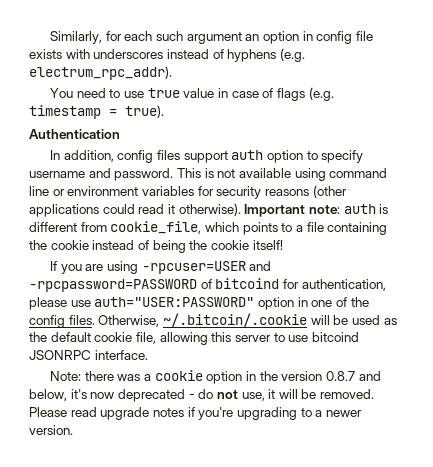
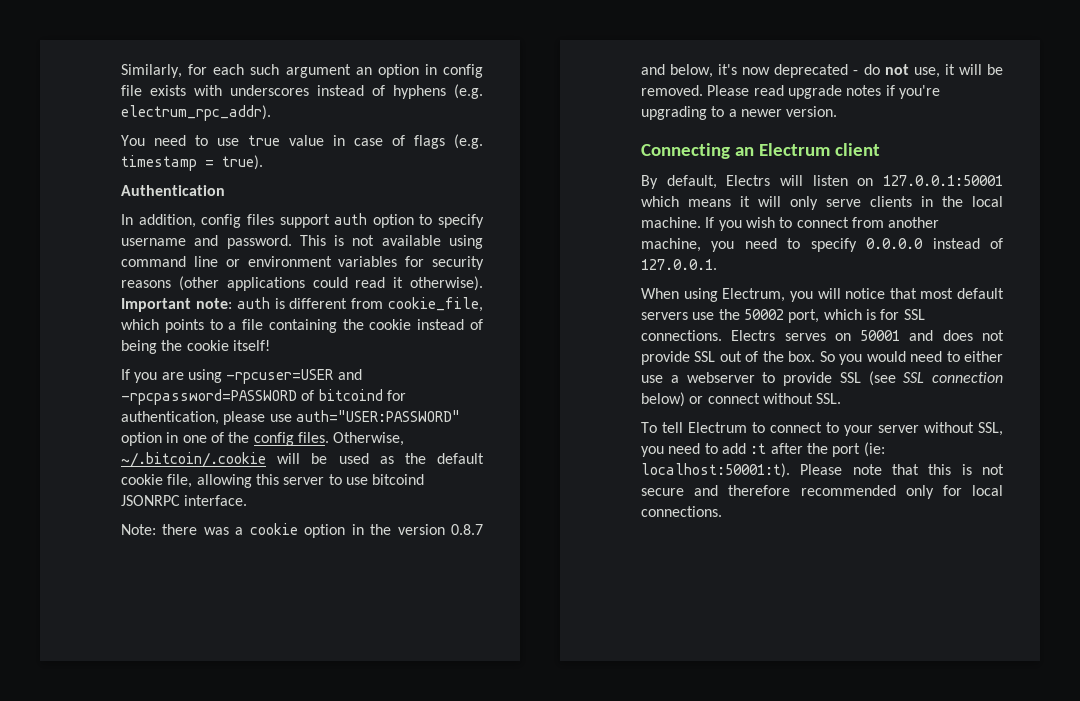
(73, 430) none -> [641,143,880,159] [641,175,1003,189] [641,196,1003,210] [641,217,940,231] [641,238,1003,252] [641,259,717,270] [641,288,1004,302] [641,309,925,323] [641,330,1004,341] [641,351,1003,365] [641,371,1003,386] [641,392,842,407] [641,422,1003,436] [641,442,885,457] [641,463,1004,478] [641,485,1003,499] [641,506,722,517] // Connecting an Electrum client // By default, Electrs will listen on 127.0.0.1:50001 which means it will only serve clients in the local machine. If you wish to connect from another machine, you need to specify 0.0.0.0 instead of 127.0.0.1. // When using Electrum, you will notice that most default servers use the 50002 port, which is for SSL connections. Electrs serves on 50001 and does not provide SSL out of the box. So you would need to either use a webserver to provide SSL (see SSL connection below) or connect without SSL. // To tell Electrum to connect to your server without SSL, you need to add :t after the port (ie: localhost:50001:t). Please note that this is not secure and therefore recommended only for local connections.

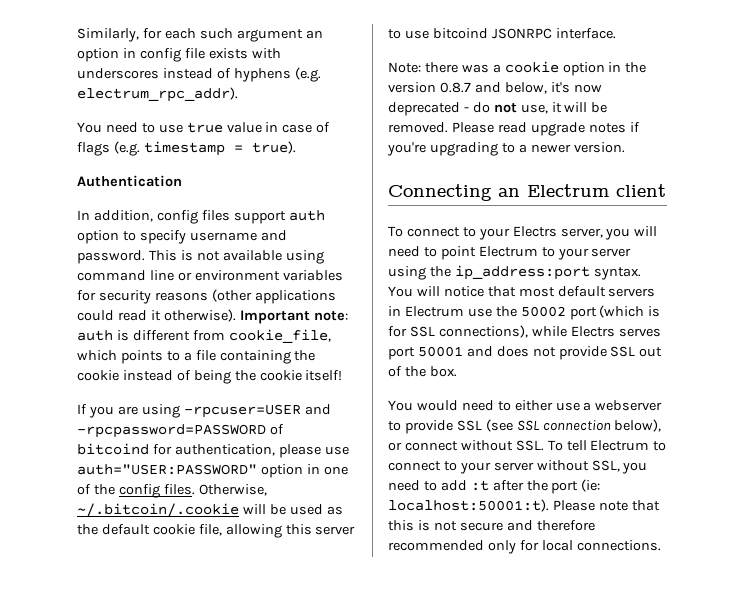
[641,175,1003,189] [641,196,1003,210] [641,217,940,231] [641,238,1003,252] [641,259,717,270] [641,288,813,302] By default, Electrs will listen on 127.0.0.1:50001 which means it will only serve clients in the local machine. If you wish to connect from another machine, you need to specify 0.0.0.0 instead of 127.0.0.1. // When using Electrum, you -> [388,226,658,240] [388,246,632,260] [388,265,641,280] [388,286,413,297] To connect to your Electrs server, you will need to point Electrum to your server using the ip_address:port syntax. You
(688, 316) none -> [388,306,464,317] in Electrum
[788,309,862,323] port, which -> [569,305,645,320] port (which
[641,330,722,341] connections. -> [438,325,567,338] connections), while
[834,333,851,341] on -> [388,347,415,360] port
[819,351,863,365] So you -> [388,400,413,411] // You
[641,392,685,407] below) -> [614,419,662,432] below),
(842, 398) // -> (544, 445) none

